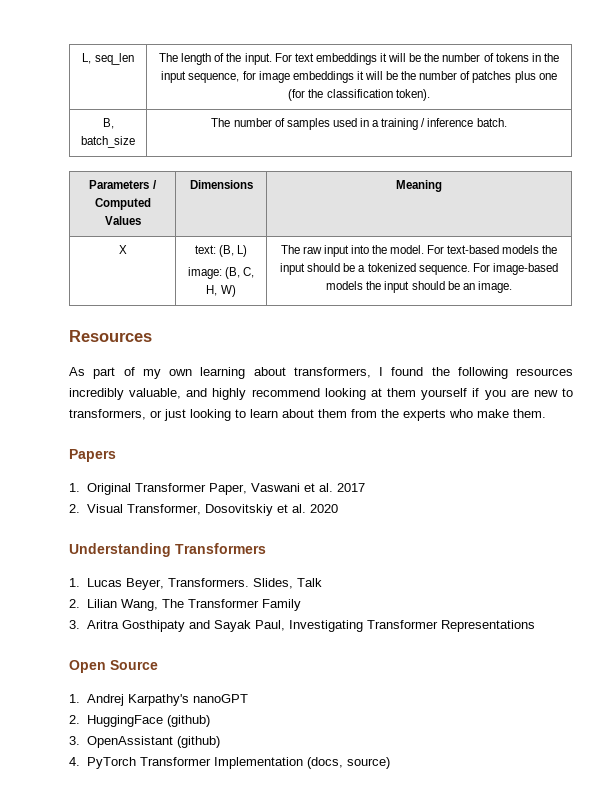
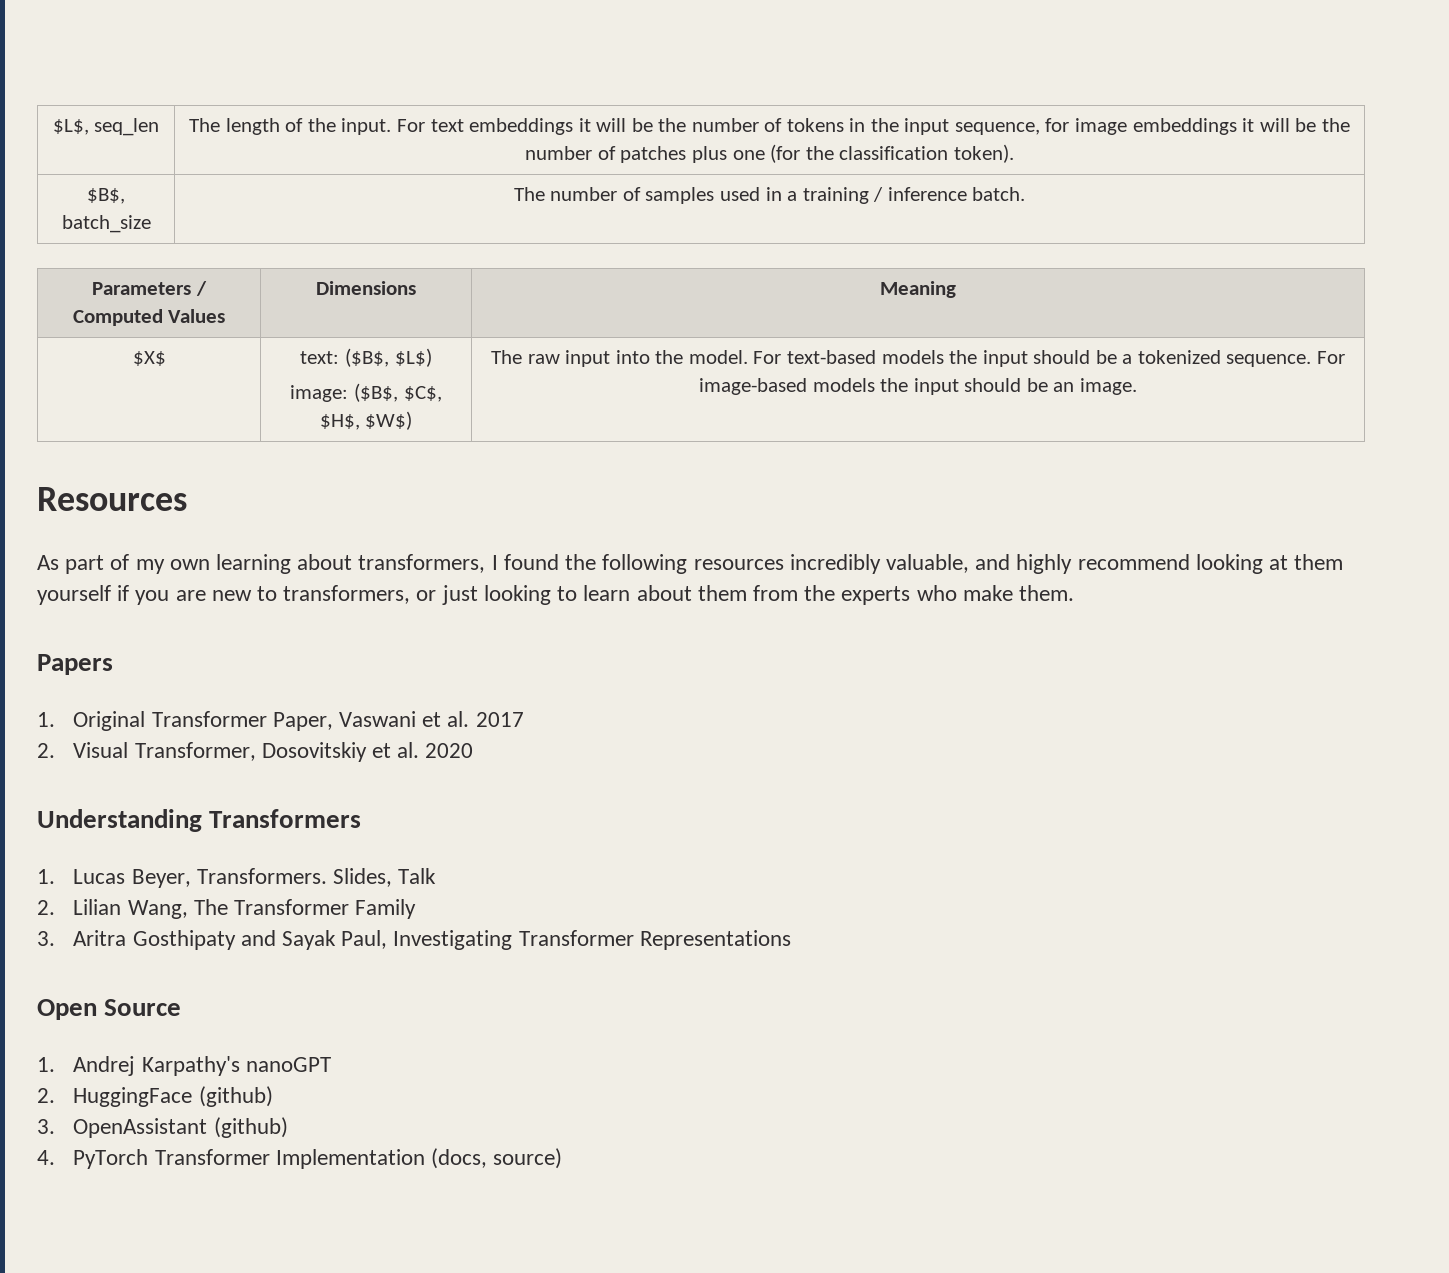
[82,53,92,64] L, -> [52,119,89,135] $L$,
[102,118,114,129] B, -> [87,188,125,204] $B$,
[118,245,127,254] X -> [132,351,166,366] $X$
[219,245,248,257] (B, L) -> [345,348,432,367] ($B$, $L$)
[225,267,255,279] [206,285,236,297] (B, C, H, W) -> [354,383,442,402] [319,411,413,430] ($B$, $C$, $H$, $W$)

